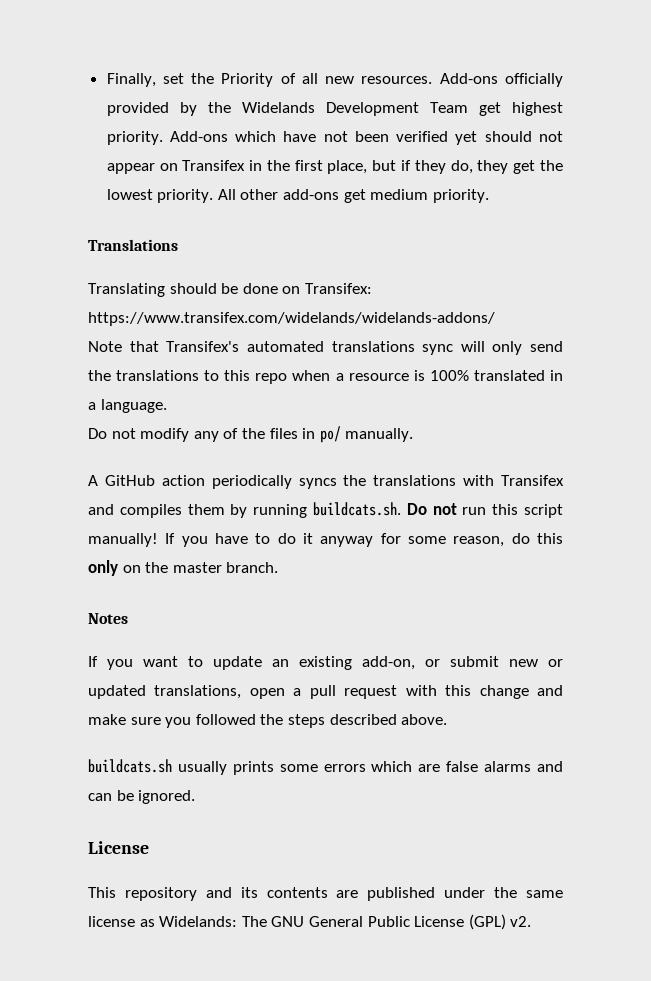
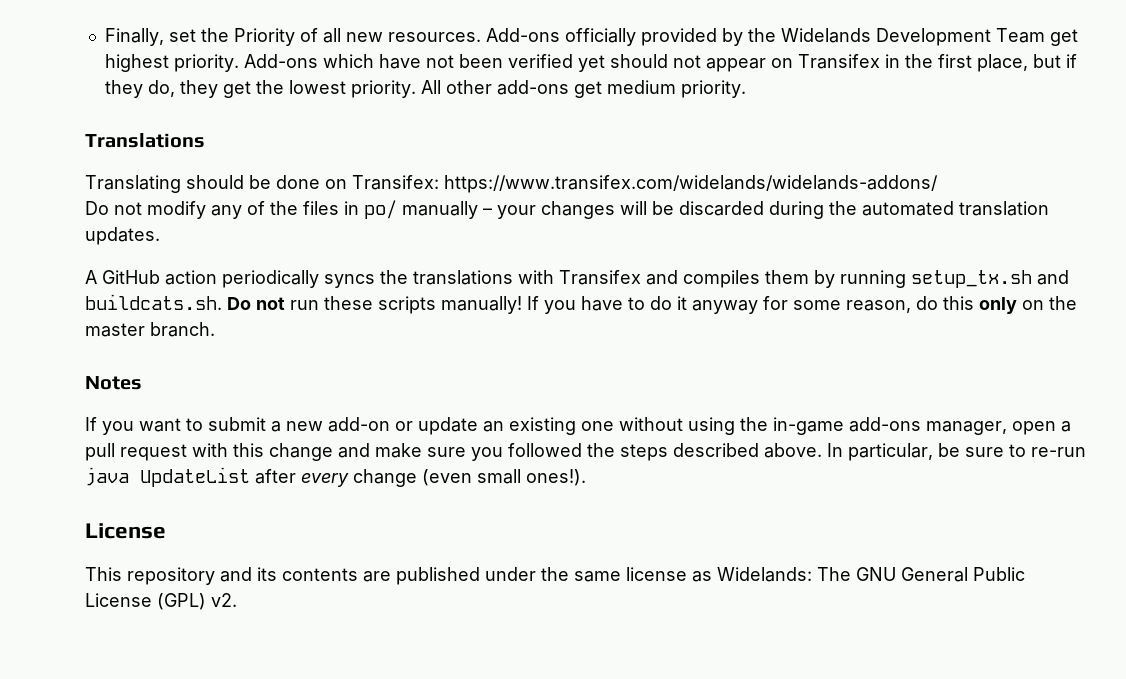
[88,341,563,355] [88,370,563,384] [88,399,167,413] // Note that Transifex's automated translations sync will only send the translations to this repo when a resource is 100% translated in a language. -> (938, 184) none
[345,428,414,442] manually. -> [402,201,1049,219] [85,227,160,245] manually – your changes will be discarded during the automated translation updates.
(308, 511) none -> [911,270,1069,288] setup_tx.sh and
[492,504,563,518] this script -> [324,296,436,314] these scripts
[213,656,563,670] [88,685,242,699] update an existing add-on, or submit new or updated translations, -> [208,417,1007,435] submit a new add-on or update an existing one without using the in-game add-ons manager,
[88,759,564,775] [88,790,196,804] // buildcats.sh usually prints some errors which are false alarms and can be ignored. -> [827,443,1086,461] [85,467,586,487] In particular, be sure to re-run java UpdateList after every change (even small ones!).

